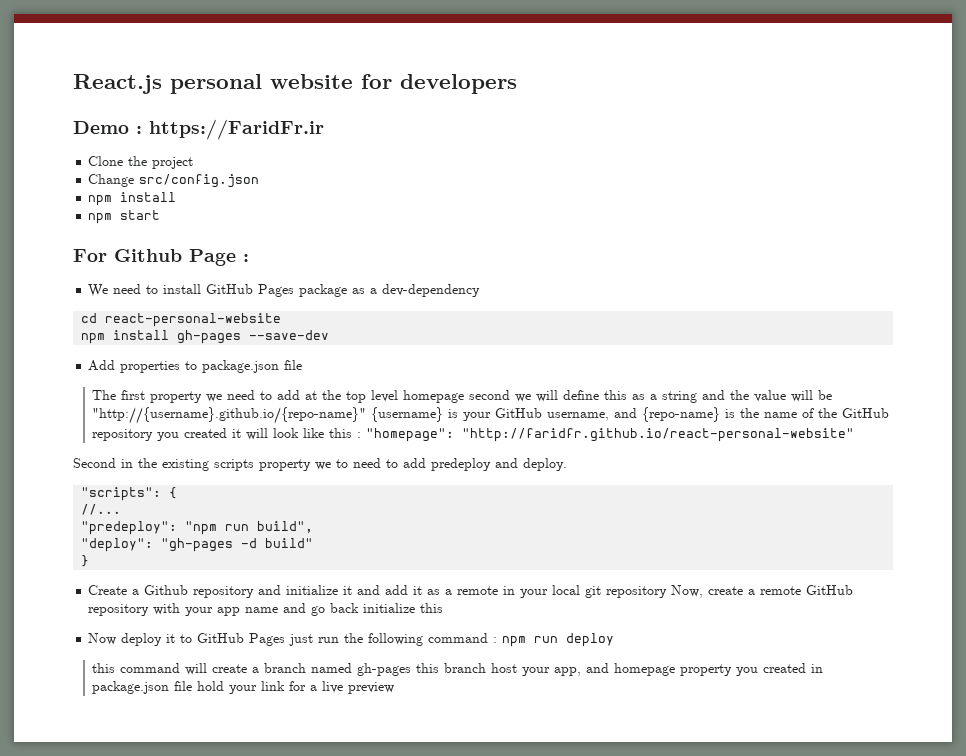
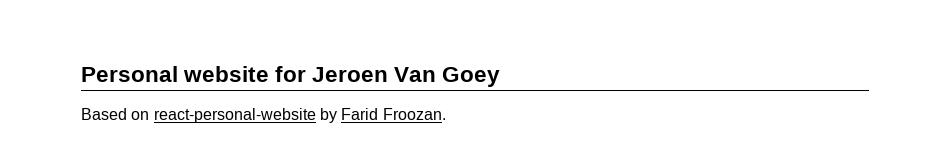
[73,74,517,94] [73,119,324,140] [88,156,194,169] [88,174,260,188] [88,192,177,206] [88,210,161,224] [73,249,249,266] [88,284,481,297] [81,313,282,327] [81,330,330,344] [88,360,303,373] [92,390,833,403] [92,407,890,424] [92,428,855,442] [73,458,567,471] [81,487,178,501] [81,504,122,515] [81,521,314,535] [81,538,314,552] [81,555,90,567] [88,585,854,598] [88,603,444,616] [88,633,615,647] [92,663,824,676] [92,681,395,694] React.js personal website for developers // Demo : https://FaridFr.ir // Clone the project // Change src/config.json // npm install // npm start // For Github Page : // We need to install GitHub Pages package as a dev-dependency // cd react-personal-website // npm install gh-pages --save-dev // Add properties to package.json file // The first property we need to add at the top level homepage second we will define this as a string and the value will be "http://{username}.github.io/{repo-name}" {username} is your GitHub username, and {repo-name} is the name of the GitHub repository you created it will look like this : "homepage": "http://faridfr.github.io/react-personal-website" // Second in the existing scripts property we to need to add predeploy and deploy. // "scripts": { // //... // "predeploy": "npm run build", // "deploy": "gh-pages -d build" // } // Create a Github repository and initialize it and add it as a remote in your local git repository Now, create a remote GitHub repository with your app name and go back initialize this // Now deploy it to GitHub Pages just run the following command : npm run deploy // this command will create a branch named gh-pages this branch host your app, and homepage property you created in package.json file hold your link for a live preview -> [81,66,501,87] [81,108,446,123] Personal website for Jeroen Van Goey // Based on react-personal-website by Farid Froozan.

